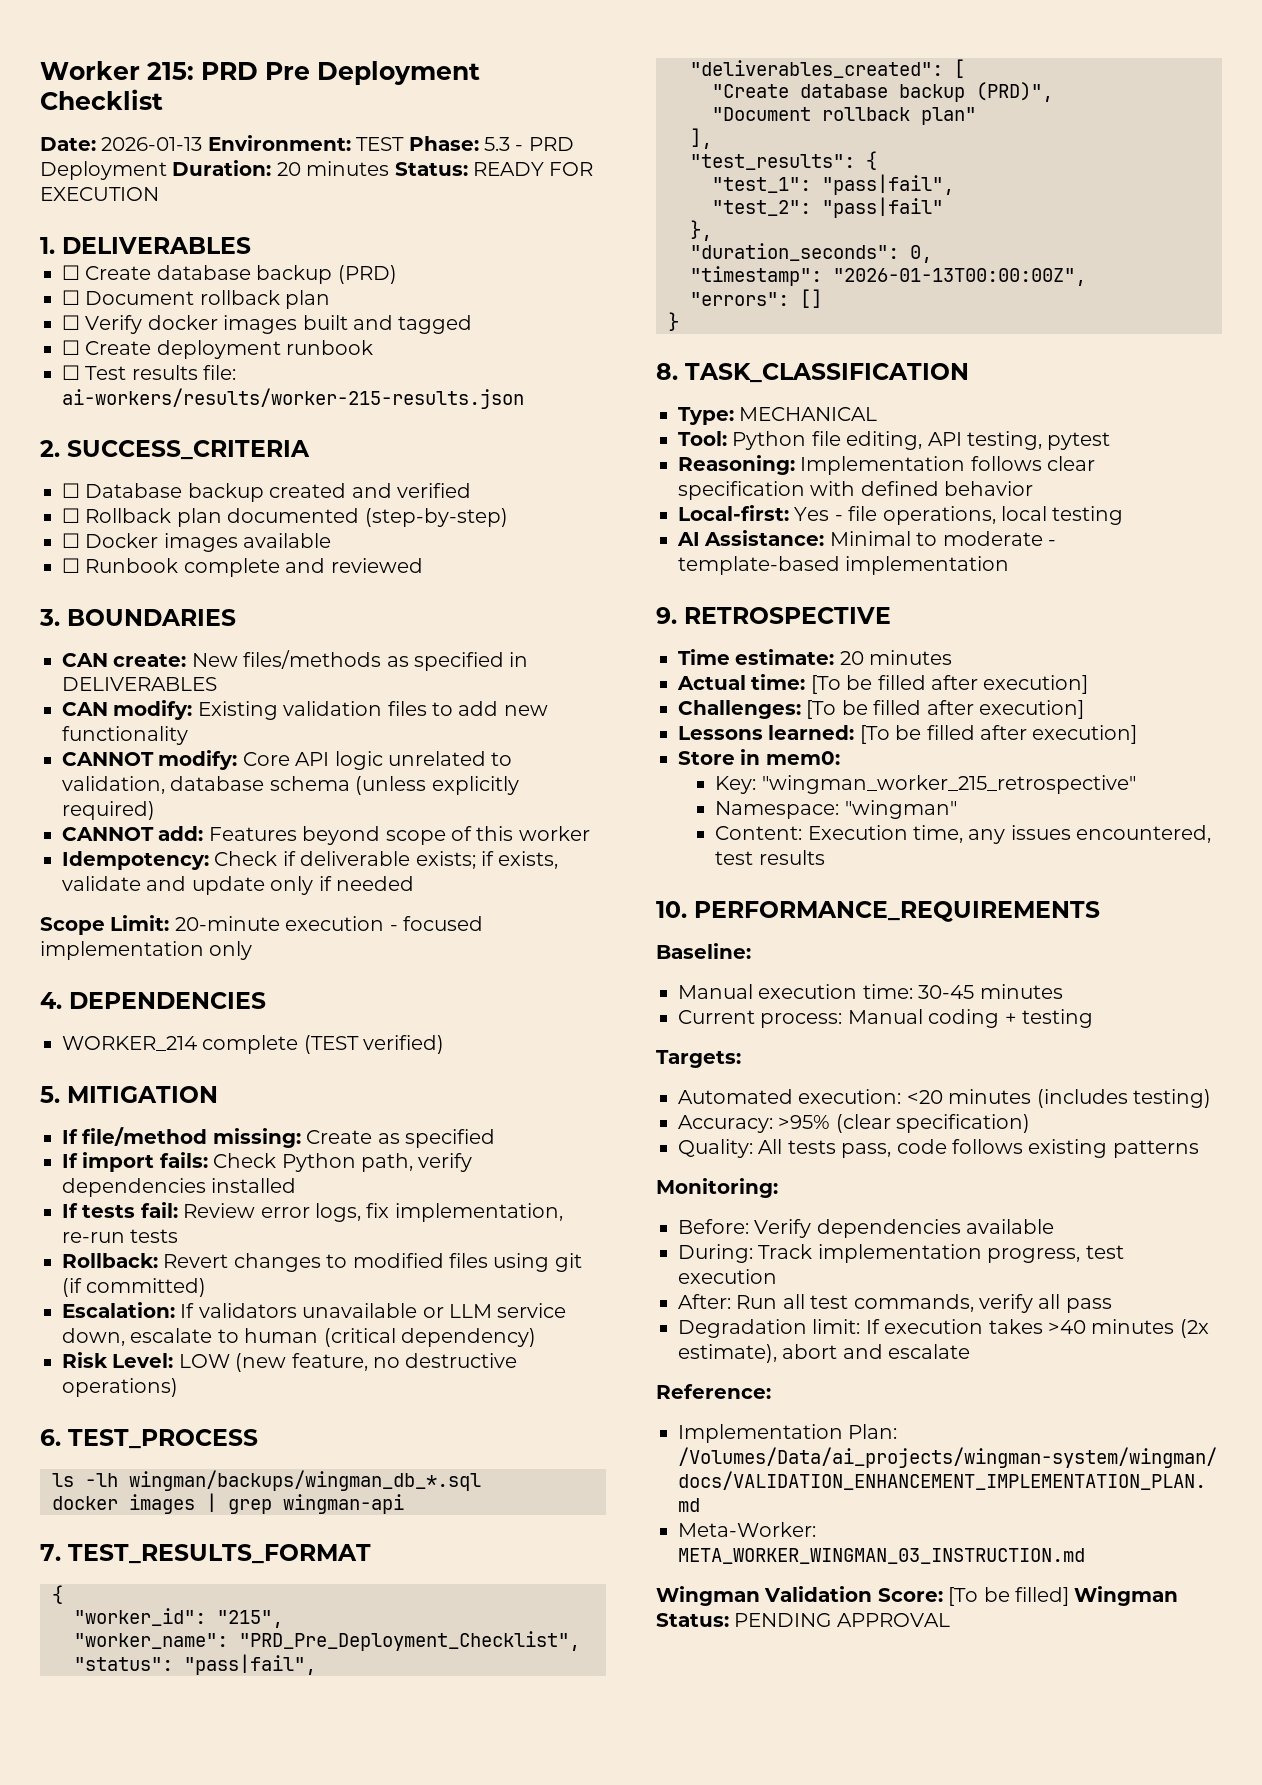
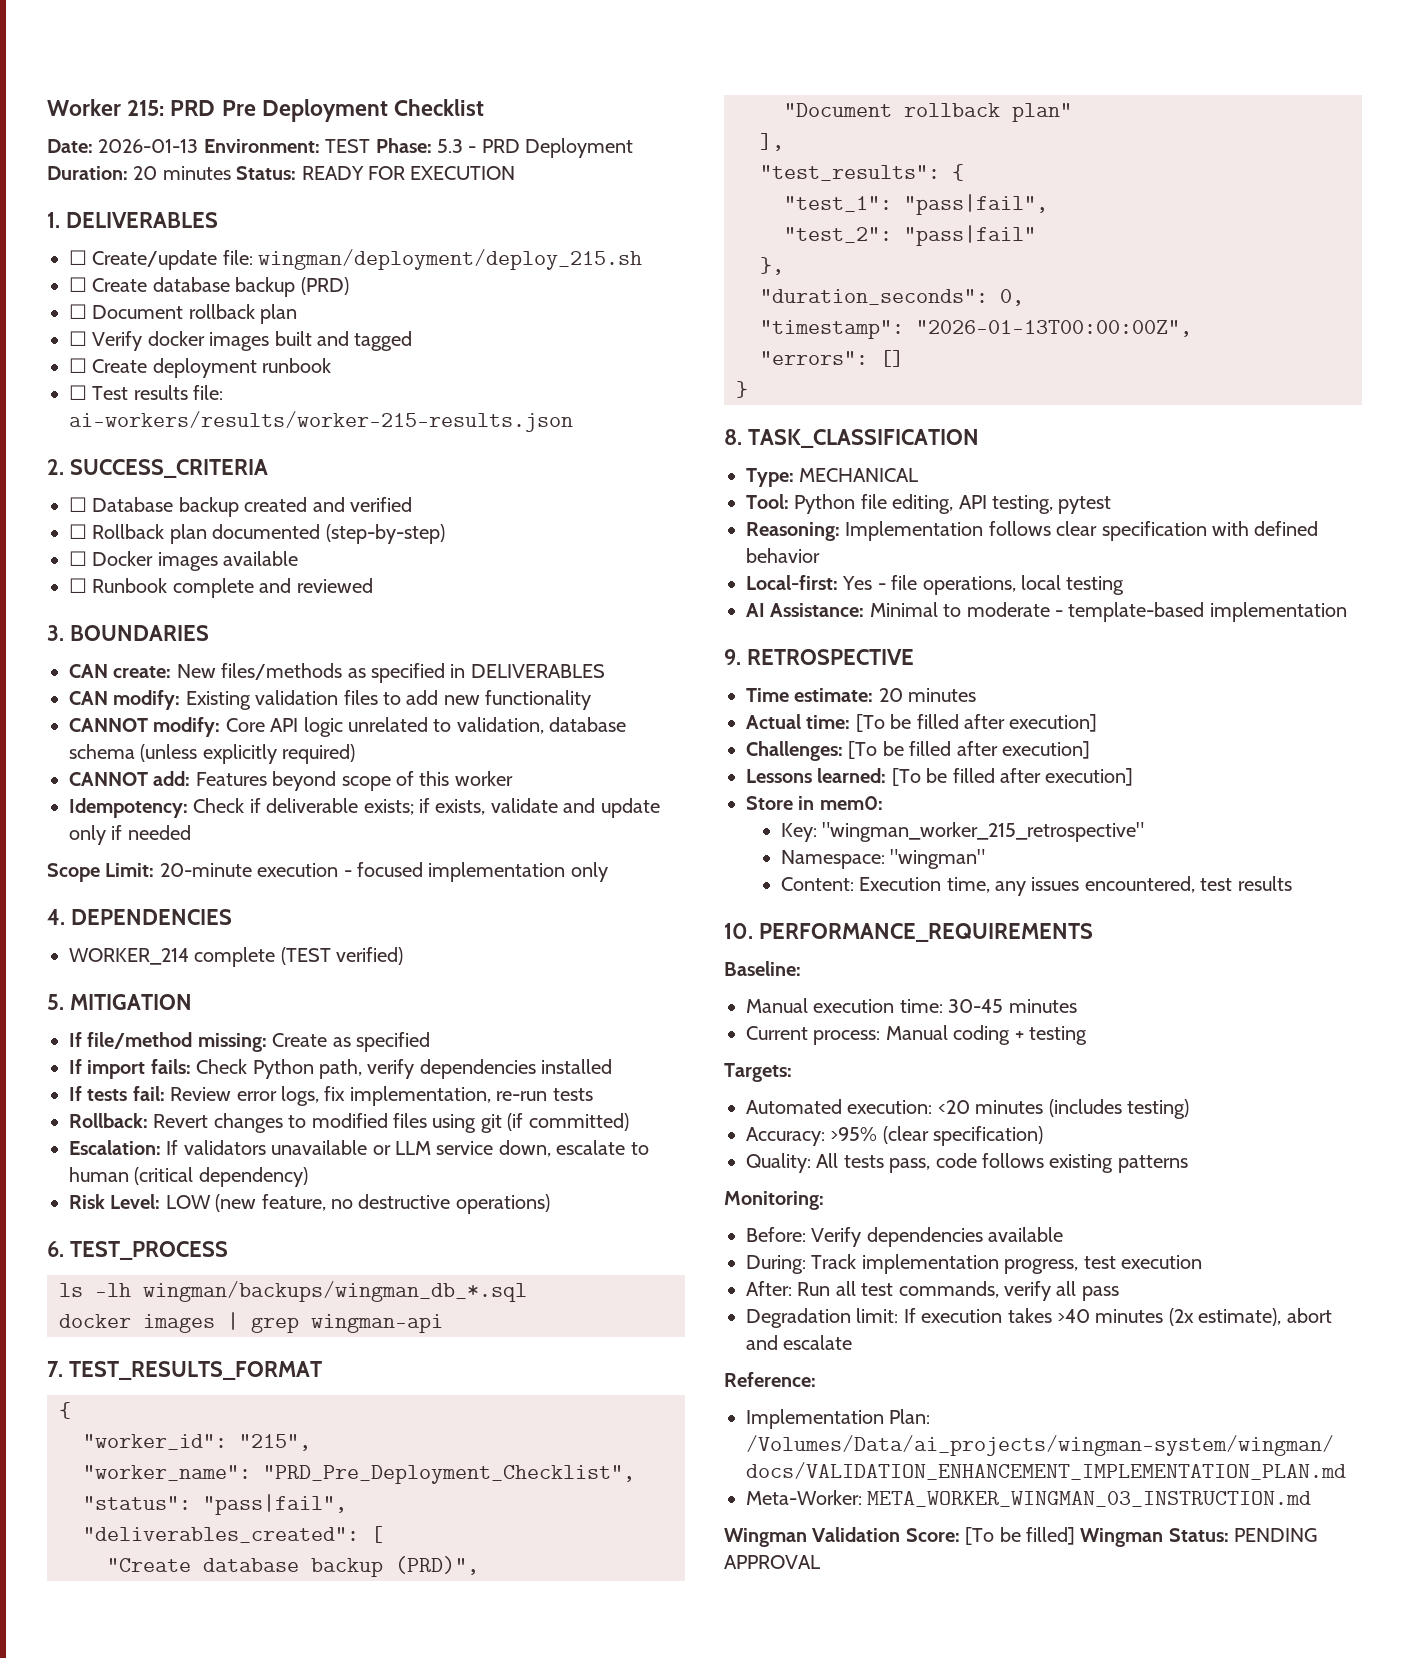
(251, 245) none -> [69,249,643,270] // ☐ Create/update file: wingman/deployment/deploy_215.sh

